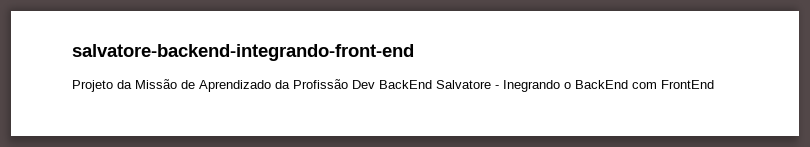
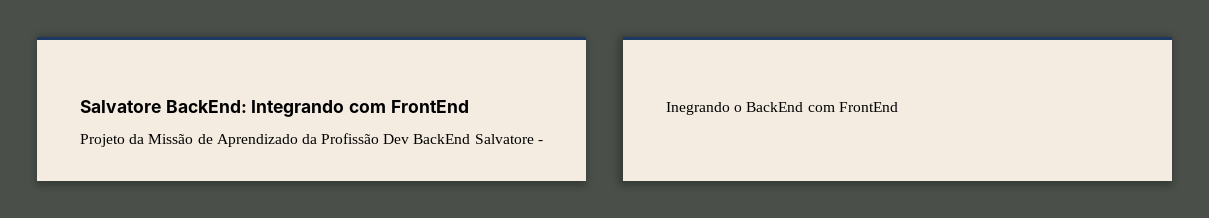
[72,44,414,61] salvatore-backend-integrando-front-end -> [80,100,469,117] Salvatore BackEnd: Integrando com FrontEnd

